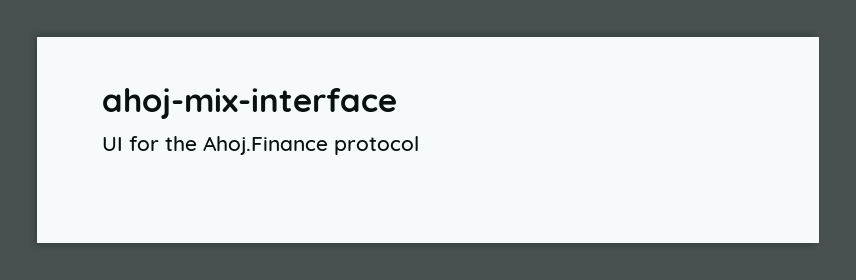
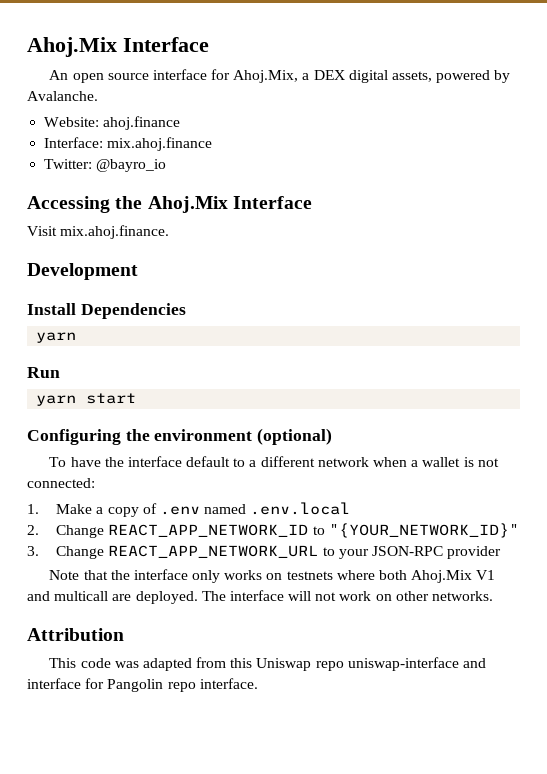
[102,88,397,119] [102,136,419,155] ahoj-mix-interface // UI for the Ahoj.Finance protocol -> [27,37,209,57] [49,69,511,83] [27,91,98,101] [44,116,181,130] [44,137,213,151] [44,159,167,172] [27,196,312,213] [27,225,170,239] [27,263,138,280] [27,303,186,319] [36,332,77,343] [27,367,60,378] [36,393,137,406] [27,428,333,445] [49,456,499,467] [27,478,95,488] [27,502,351,517] [27,523,519,538] [27,545,502,559] [49,569,496,583] [27,590,494,604] [27,628,124,641] [49,657,487,671] [27,678,258,692] Ahoj.Mix Interface // An open source interface for Ahoj.Mix, a DEX digital assets, powered by Avalanche. // Website: ahoj.finance // Interface: mix.ahoj.finance // Twitter: @bayro_io // Accessing the Ahoj.Mix Interface // Visit mix.ahoj.finance. // Development // Install Dependencies // yarn // Run // yarn start // Configuring the environment (optional) // To have the interface default to a different network when a wallet is not connected: // 1. Make a copy of .env named .env.local // 2. Change REACT_APP_NETWORK_ID to "{YOUR_NETWORK_ID}" // 3. Change REACT_APP_NETWORK_URL to your JSON-RPC provider // Note that the interface only works on testnets where both Ahoj.Mix V1 and multicall are deployed. The interface will not work on other networks. // Attribution // This code was adapted from this Uniswap repo uniswap-interface and interface for Pangolin repo interface.

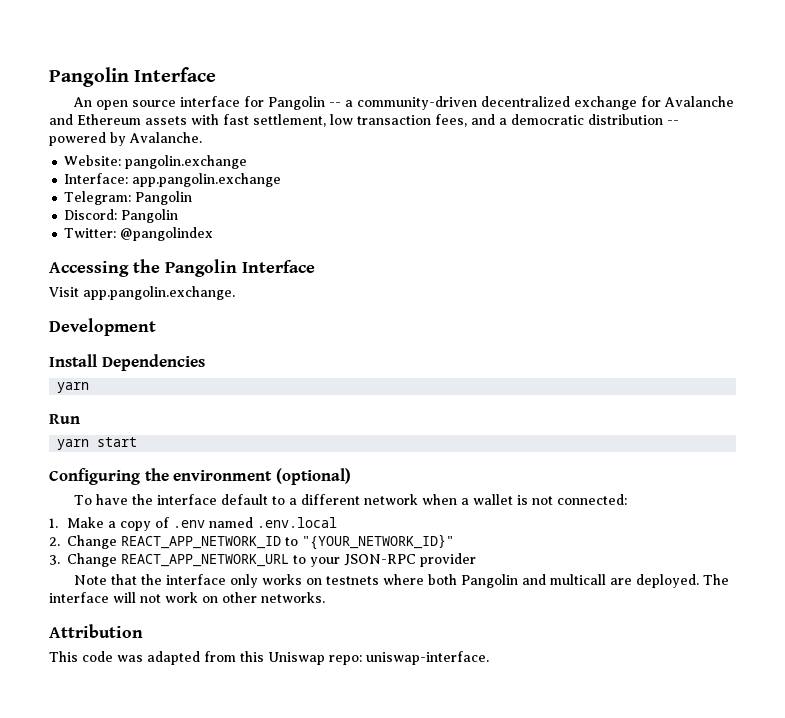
[27,37,117,57] Ahoj.Mix -> [49,67,129,87] Pangolin
[233,70,433,83] Ahoj.Mix, a DEX digital assets, -> [267,96,734,110] [49,114,679,127] Pangolin -- a community-driven decentralized exchange for Avalanche and Ethereum assets with fast settlement, low transaction fees, and a democratic distribution --
[103,116,181,130] ahoj.finance -> [125,155,248,169] pangolin.exchange
[107,137,213,151] mix.ahoj.finance -> [132,173,282,187] [64,191,193,205] [64,209,179,223] app.pangolin.exchange // Telegram: Pangolin // Discord: Pangolin
[96,159,167,172] @bayro_io -> [120,227,214,241] @pangolindex
[147,196,228,213] Ahoj.Mix -> [165,259,237,277] Pangolin
[60,225,170,239] mix.ahoj.finance. -> [83,286,235,300] app.pangolin.exchange.
[411,570,496,583] Ahoj.Mix V1 -> [460,574,518,588] Pangolin
[315,657,487,671] [27,678,258,692] repo uniswap-interface and interface for Pangolin repo interface. -> [329,651,489,665] repo: uniswap-interface.

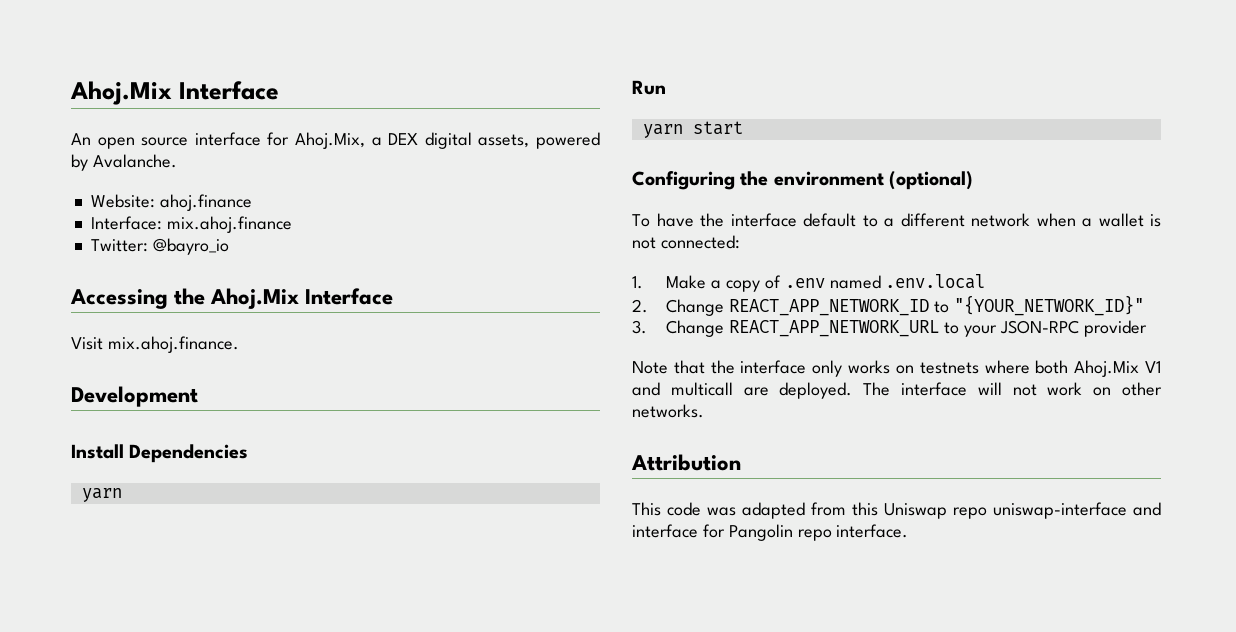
[49,67,129,87] Pangolin -> [70,81,172,105] Ahoj.Mix
[267,96,734,110] [49,114,679,127] Pangolin -- a community-driven decentralized exchange for Avalanche and Ethereum assets with fast settlement, low transaction fees, and a democratic distribution -- -> [295,132,530,149] Ahoj.Mix, a DEX digital assets,
[125,155,248,169] pangolin.exchange -> [159,194,252,211] ahoj.finance
[132,173,282,187] [64,191,193,205] [64,209,179,223] app.pangolin.exchange // Telegram: Pangolin // Discord: Pangolin -> [166,216,292,233] mix.ahoj.finance
[120,227,214,241] @pangolindex -> [152,238,229,255] @bayro_io
[165,259,237,277] Pangolin -> [210,288,300,309] Ahoj.Mix
[83,286,235,300] app.pangolin.exchange. -> [107,336,239,353] mix.ahoj.finance.
[460,574,518,588] Pangolin -> [1074,360,1161,377] Ahoj.Mix V1
[329,651,489,665] repo: uniswap-interface. -> [953,502,1161,519] [632,524,909,541] repo uniswap-interface and interface for Pangolin repo interface.

